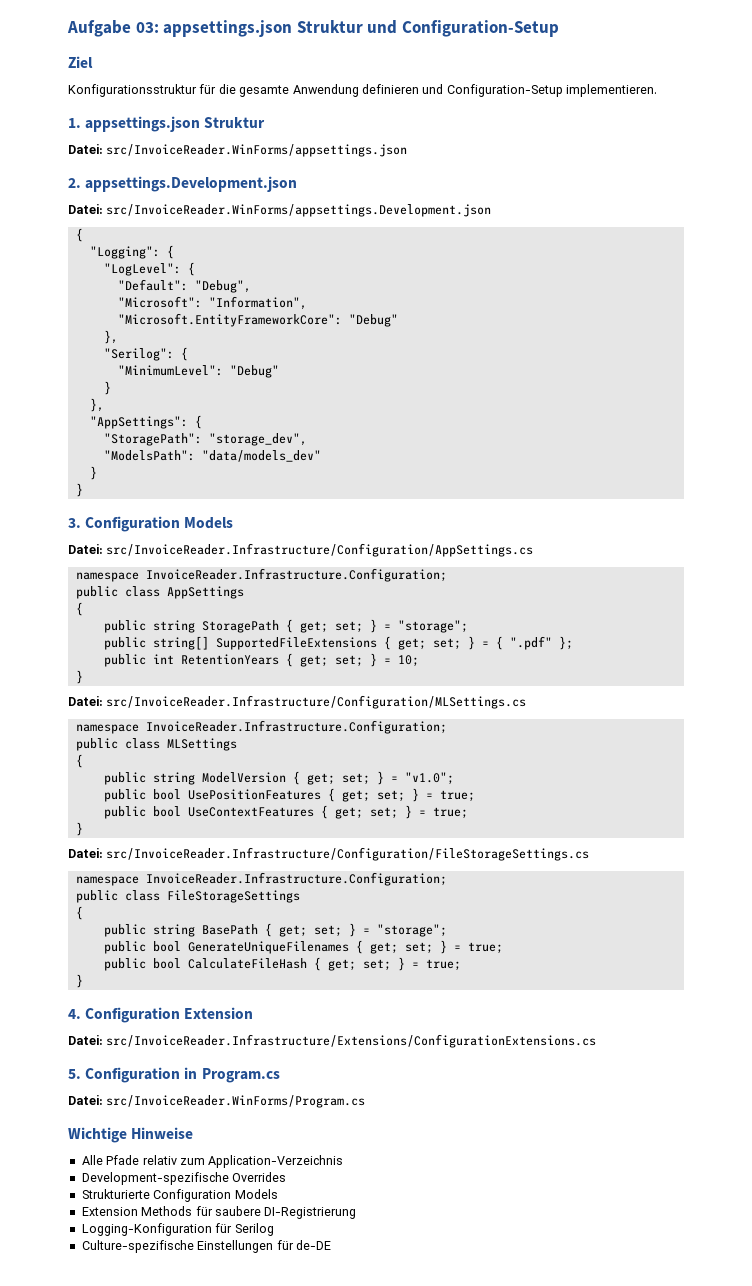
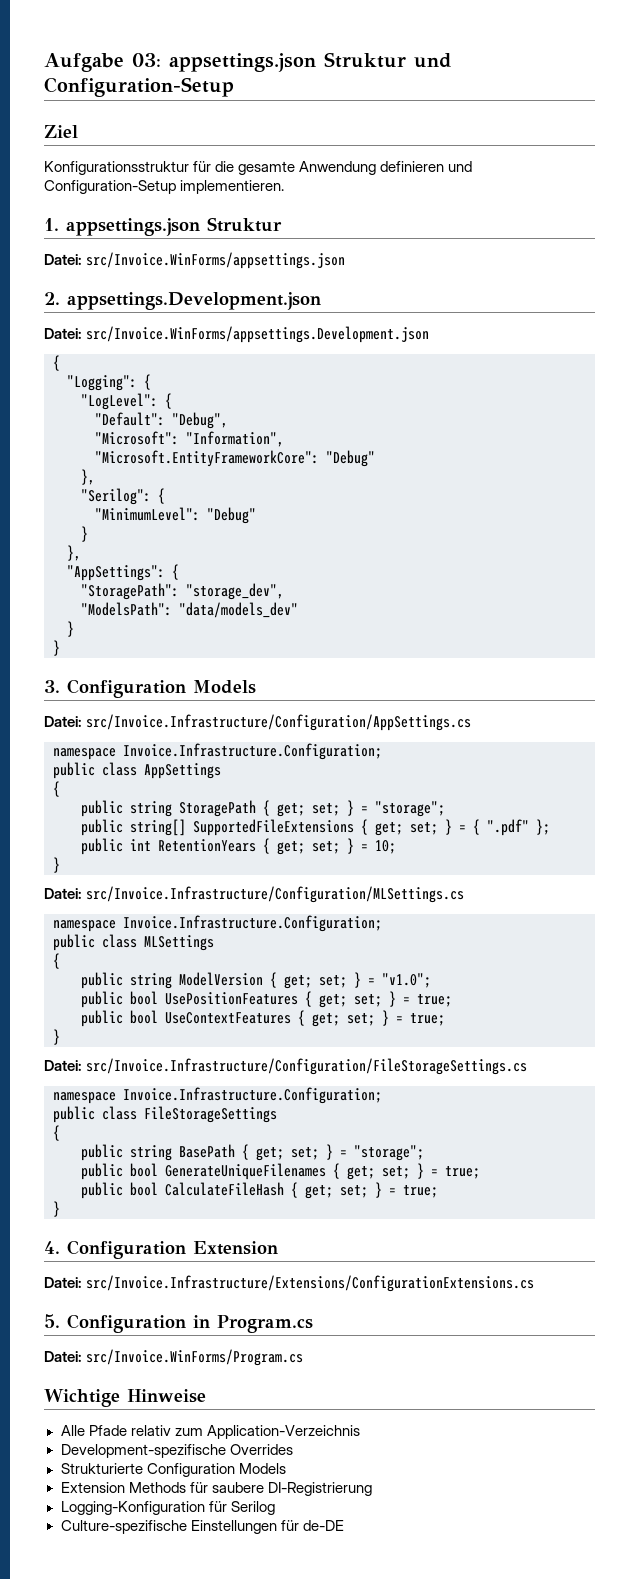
[106,144,408,157] src/InvoiceReader.WinForms/appsettings.json -> [86,252,346,269] src/Invoice.WinForms/appsettings.json
[106,204,492,217] src/InvoiceReader.WinForms/appsettings.Development.json -> [86,326,430,343] src/Invoice.WinForms/appsettings.Development.json
[106,543,534,557] [75,568,447,582] src/InvoiceReader.Infrastructure/Configuration/AppSettings.cs // namespace InvoiceReader.Infrastructure.Configuration; -> [86,714,472,731] [53,743,382,760] src/Invoice.Infrastructure/Configuration/AppSettings.cs // namespace Invoice.Infrastructure.Configuration;
[106,695,527,709] [75,720,447,734] src/InvoiceReader.Infrastructure/Configuration/MLSettings.cs // namespace InvoiceReader.Infrastructure.Configuration; -> [86,886,465,903] [53,915,382,932] src/Invoice.Infrastructure/Configuration/MLSettings.cs // namespace Invoice.Infrastructure.Configuration;
[106,847,590,861] [75,872,447,886] src/InvoiceReader.Infrastructure/Configuration/FileStorageSettings.cs // namespace InvoiceReader.Infrastructure.Configuration; -> [86,1058,528,1075] [53,1087,382,1104] src/Invoice.Infrastructure/Configuration/FileStorageSettings.cs // namespace Invoice.Infrastructure.Configuration;
[106,1034,597,1048] src/InvoiceReader.Infrastructure/Extensions/ConfigurationExtensions.cs -> [86,1275,535,1292] src/Invoice.Infrastructure/Extensions/ConfigurationExtensions.cs
[106,1095,366,1108] src/InvoiceReader.WinForms/Program.cs -> [86,1349,304,1366] src/Invoice.WinForms/Program.cs

